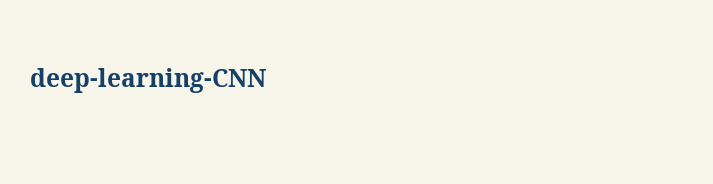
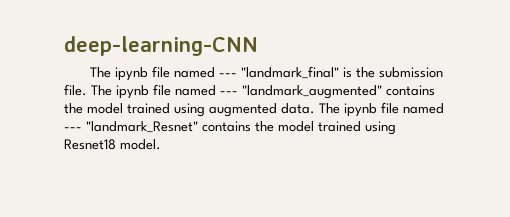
(266, 80) none -> [89,66,443,81] [64,84,435,99] [64,102,444,117] [64,121,396,135] [64,139,161,150] // The ipynb file named --- "landmark_final" is the submission file. The ipynb file named --- "landmark_augmented" contains the model trained using augmented data. The ipynb file named --- "landmark_Resnet" contains the model trained using Resnet18 model.

